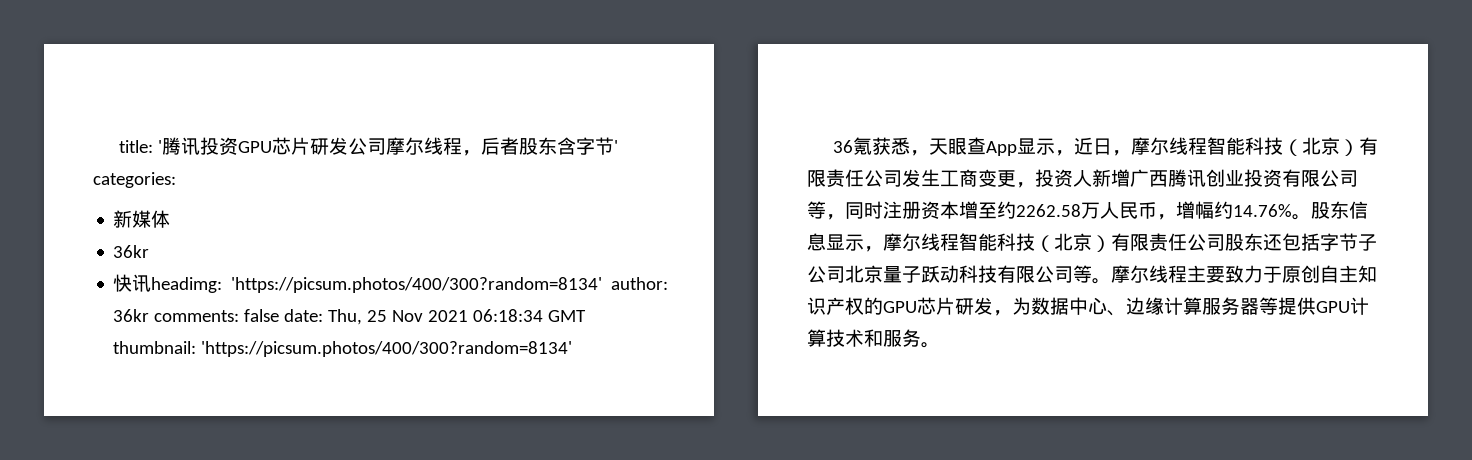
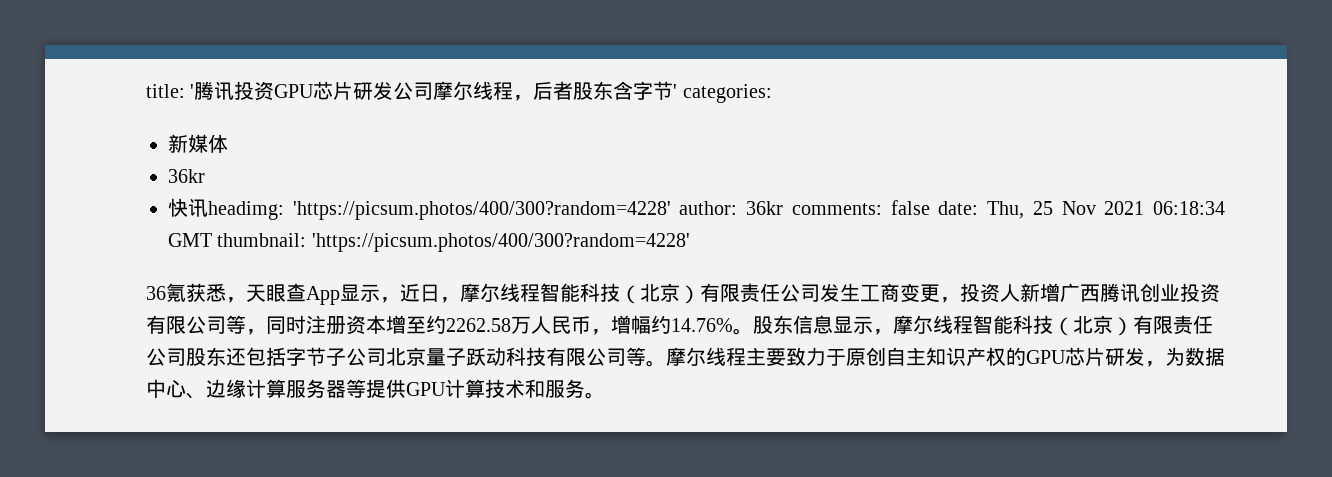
[231,277,603,293] 'https://picsum.photos/400/300?random=8134' -> [292,201,671,220] 'https://picsum.photos/400/300?random=4228'
[201,341,573,357] 'https://picsum.photos/400/300?random=8134' -> [311,233,690,252] 'https://picsum.photos/400/300?random=4228'

